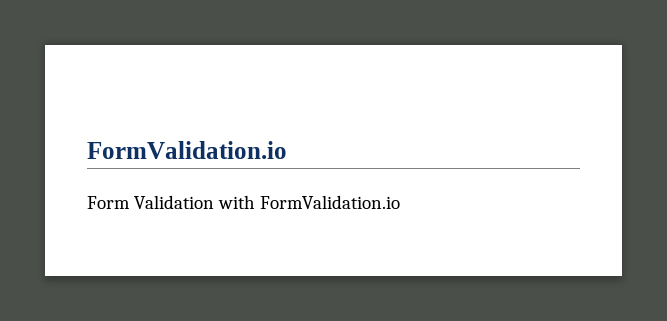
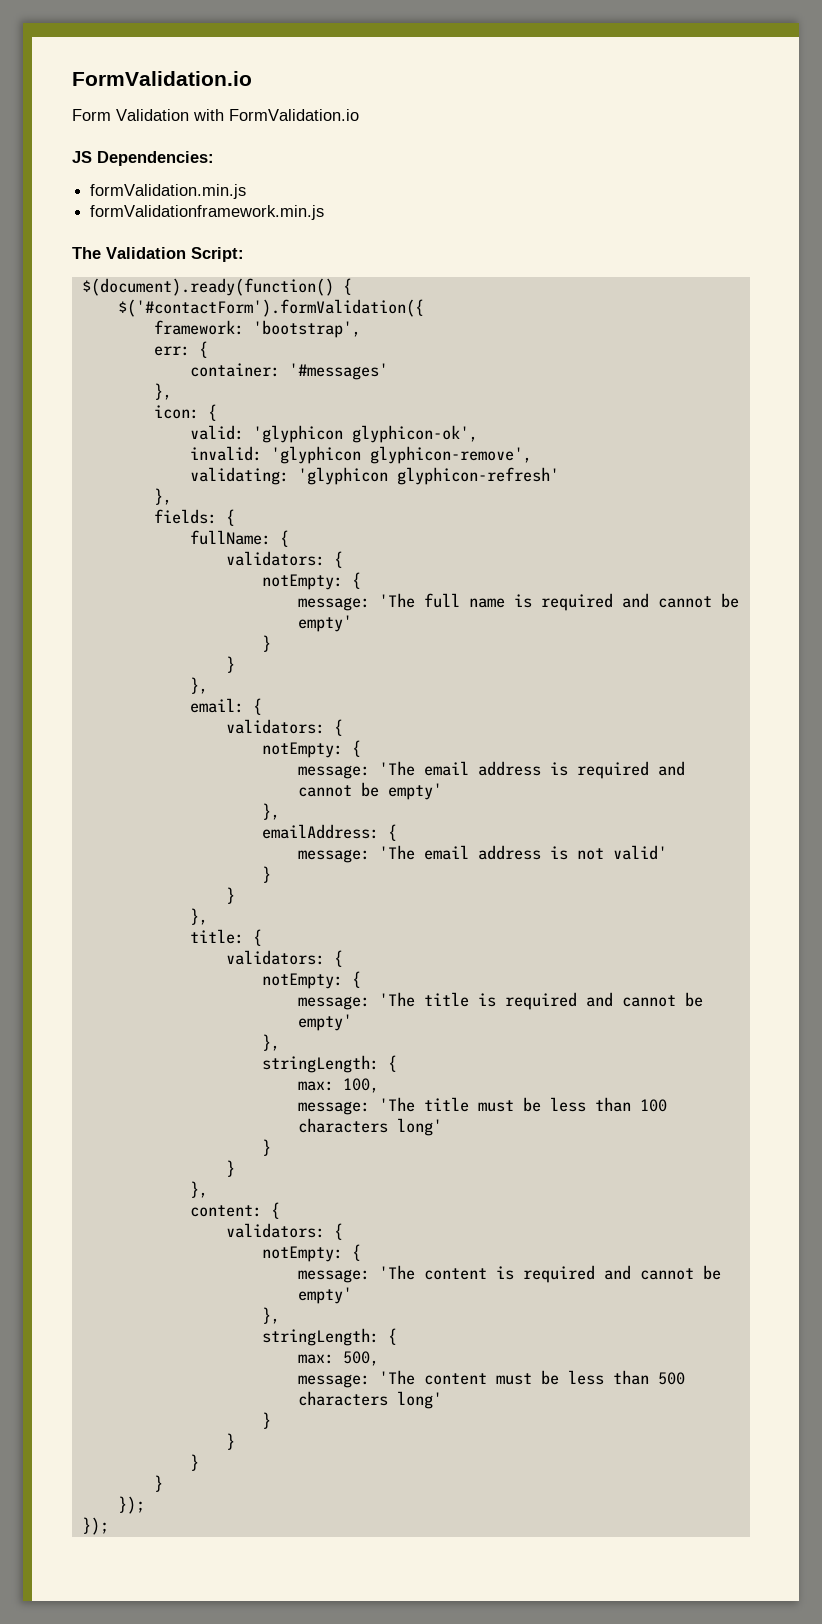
(401, 202) none -> [72,151,214,166] [90,184,247,199] [90,205,325,220] [72,247,244,262] [81,278,352,296] [117,299,424,317] [153,320,361,338] [153,341,208,358] [189,363,388,380] [153,383,172,400] [153,404,217,421] [189,425,478,443] [189,446,532,464] [189,467,559,485] [153,488,172,505] [153,509,235,526] [189,530,289,547] [225,551,343,568] [261,572,361,590] [297,593,739,611] [297,615,352,632] [261,635,271,652] [225,656,235,673] [189,677,208,694] [189,698,262,715] [225,719,343,736] [261,740,361,758] [297,761,685,779] [297,782,442,800] [261,803,280,820] [261,824,397,841] [297,845,667,863] [261,866,271,883] [225,887,235,904] [189,908,208,925] [189,929,262,946] [225,950,343,967] [261,971,361,989] [297,992,703,1010] [297,1014,352,1031] [261,1034,280,1051] [261,1055,397,1073] [297,1078,379,1093] [297,1097,667,1115] [297,1118,442,1136] [261,1139,271,1156] [225,1160,235,1177] [189,1181,208,1198] [189,1202,280,1219] [225,1223,343,1240] [261,1244,361,1262] [297,1265,721,1283] [297,1287,352,1304] [261,1307,280,1324] [261,1328,397,1346] [297,1351,379,1366] [297,1370,685,1388] [297,1391,442,1409] [261,1412,271,1429] [225,1433,235,1450] [189,1454,199,1471] [153,1475,163,1492] [117,1496,145,1514] [81,1517,109,1535] // JS Dependencies: // formValidation.min.js // formValidationframework.min.js // The Validation Script: // $(document).ready(function() { // $('#contactForm').formValidation({ // framework: 'bootstrap', // err: { // container: '#messages' // }, // icon: { // valid: 'glyphicon glyphicon-ok', // invalid: 'glyphicon glyphicon-remove', // validating: 'glyphicon glyphicon-refresh' // }, // fields: { // fullName: { // validators: { // notEmpty: { // message: 'The full name is required and cannot be empty' // } // } // }, // email: { // validators: { // notEmpty: { // message: 'The email address is required and cannot be empty' // }, // emailAddress: { // message: 'The email address is not valid' // } // } // }, // title: { // validators: { // notEmpty: { // message: 'The title is required and cannot be empty' // }, // stringLength: { // max: 100, // message: 'The title must be less than 100 characters long' // } // } // }, // content: { // validators: { // notEmpty: { // message: 'The content is required and cannot be empty' // }, // stringLength: { // max: 500, // message: 'The content must be less than 500 characters long' // } // } // } // } // }); // });

